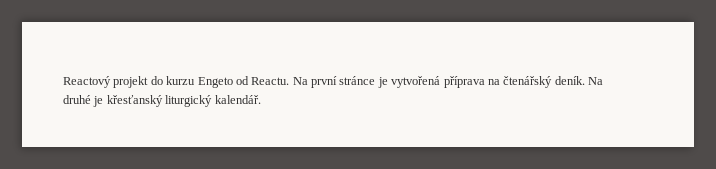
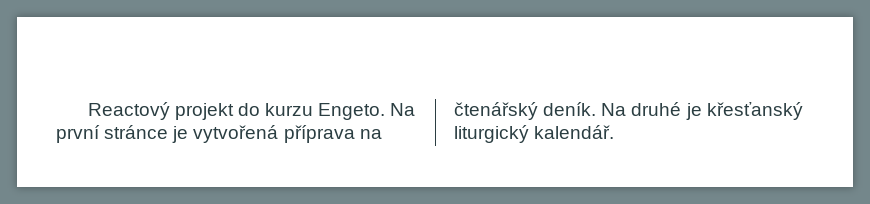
[197,76,290,88] Engeto od Reactu. -> [318,103,386,120] Engeto.

